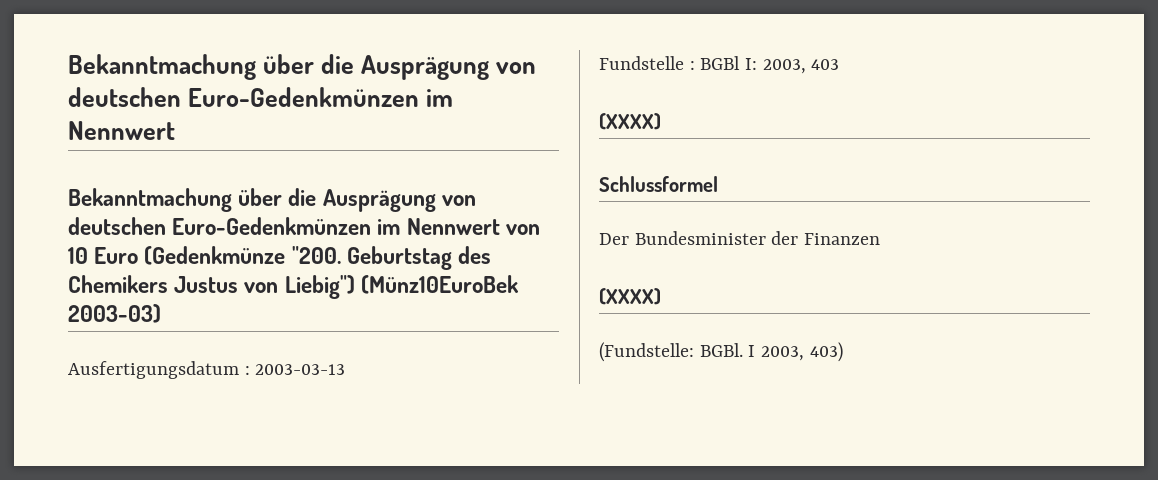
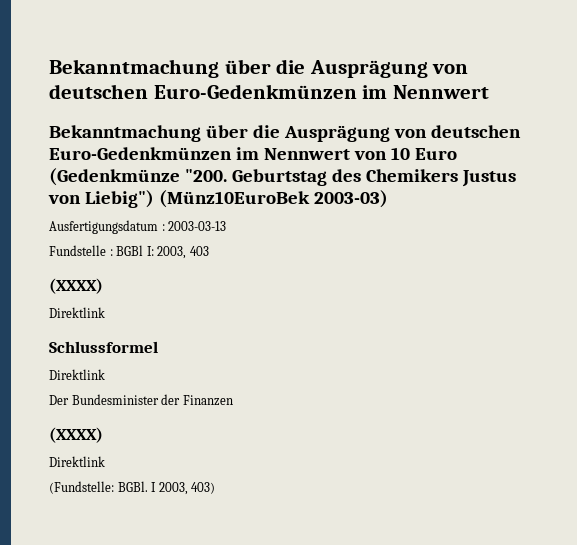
(661, 121) none -> [49,307,105,318] // Direktlink
(718, 184) none -> [49,369,105,380] // Direktlink
(661, 296) none -> [49,456,105,467] // Direktlink

